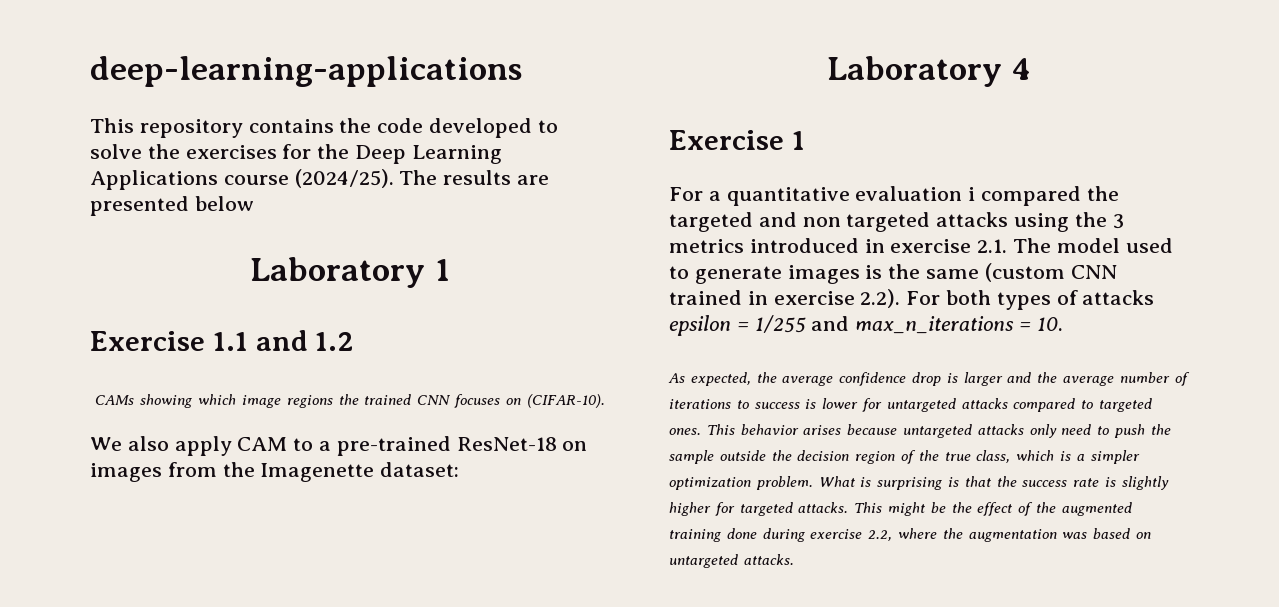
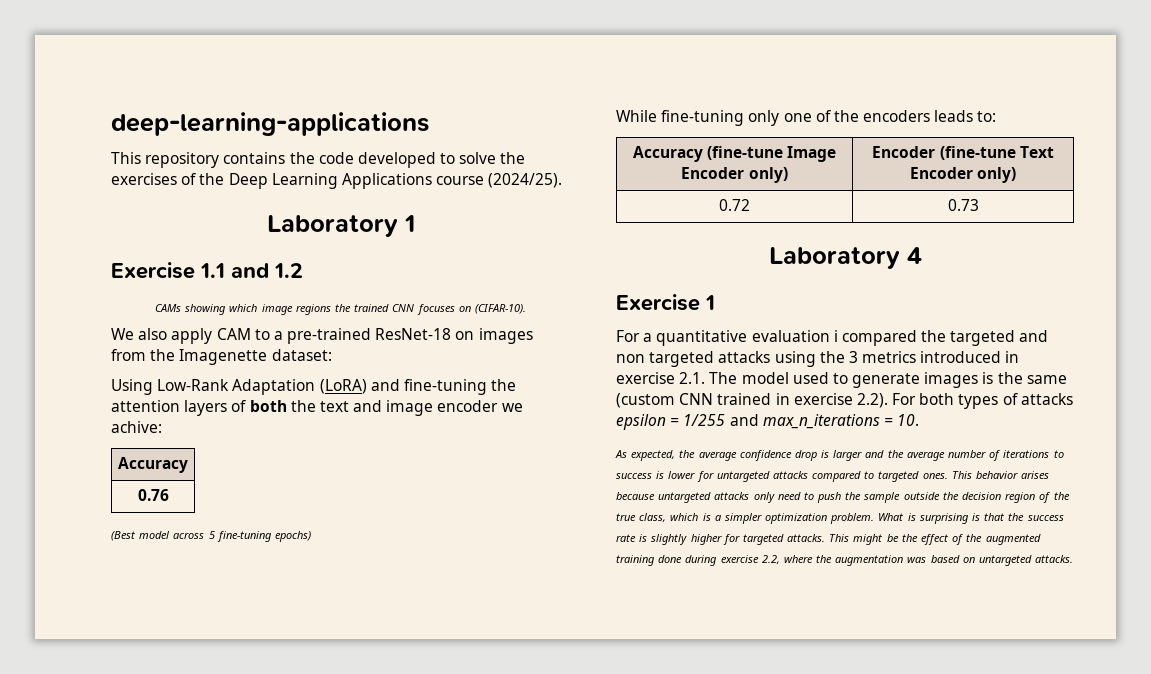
[282,144,312,159] for -> [181,173,197,185] of
[399,170,550,185] [90,196,254,216] The results are presented below -> (563, 180) none
(460, 469) none -> [111,379,517,395] [111,400,523,416] [111,421,162,433] [118,457,188,473] [137,489,169,501] [111,531,311,542] [616,110,997,126] [632,146,837,162] [681,167,788,183] [872,146,1054,160] [909,167,1017,183] [719,199,750,211] [947,199,979,211] // Using Low-Rank Adaptation (LoRA) and fine-tuning the attention layers of both the text and image encoder we achive: // Accuracy // 0.76 // (Best model across 5 fine-tuning epochs) // While fine-tuning only one of the encoders leads to: // Accuracy (fine-tune Image Encoder only) | Encoder (fine-tune Text Encoder only) // 0.72 | 0.73

